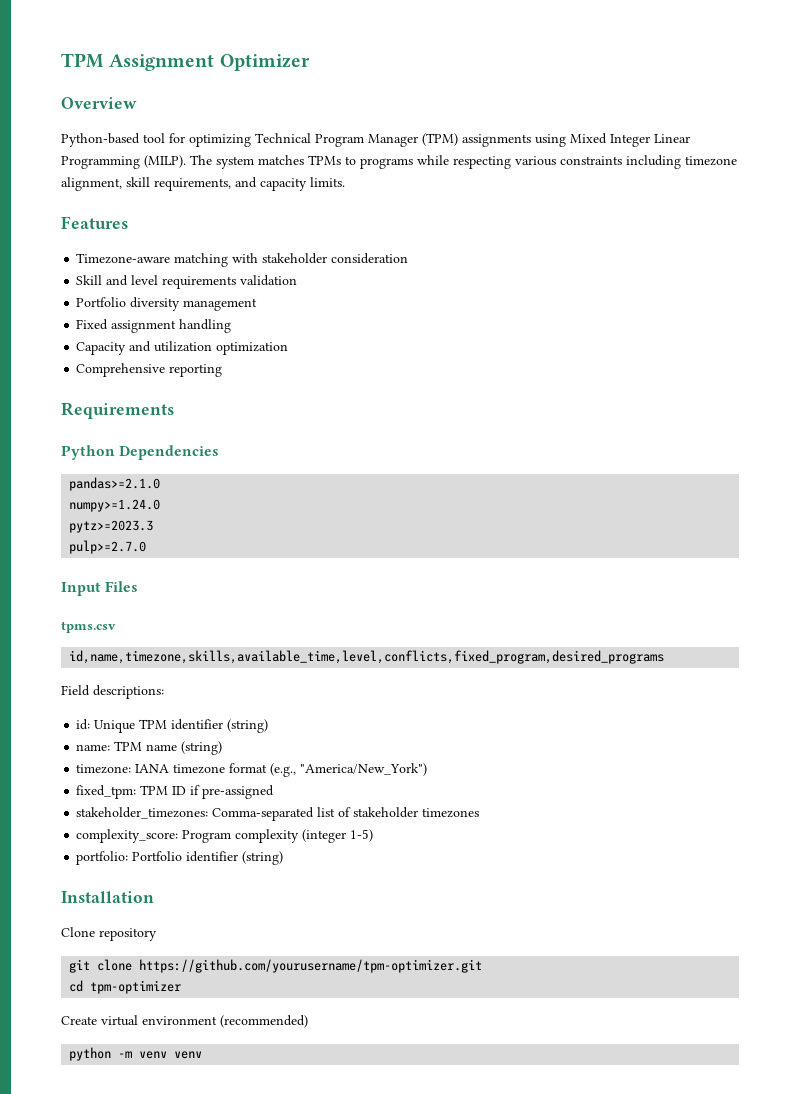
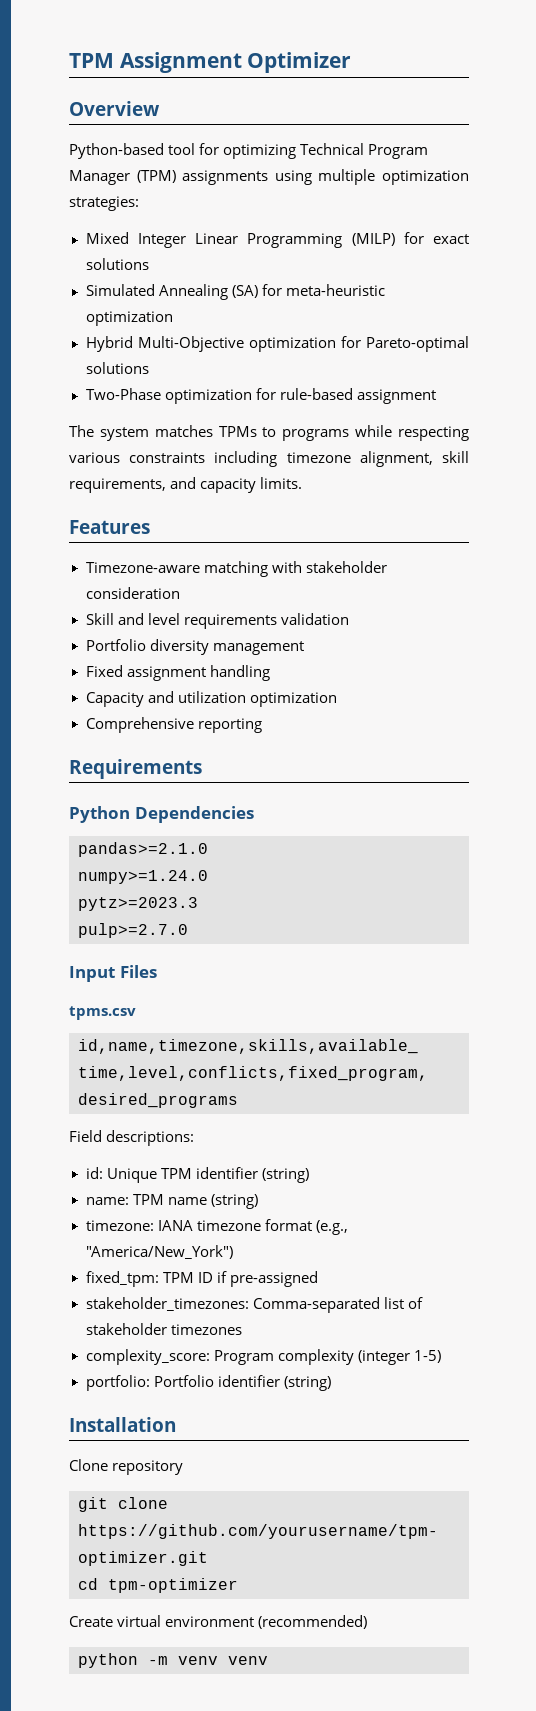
(566, 140) none -> [318,169,469,185] [69,196,139,211] multiple optimization strategies: //
[144,155,186,168] (MILP). -> [351,232,469,246] [85,258,149,270] [85,284,385,300] [85,311,173,326] [85,336,469,352] [85,362,149,374] [85,388,436,404] (MILP) for exact solutions // Simulated Annealing (SA) for meta-heuristic optimization // Hybrid Multi-Objective optimization for Pareto-optimal solutions // Two-Phase optimization for rule-based assignment //

